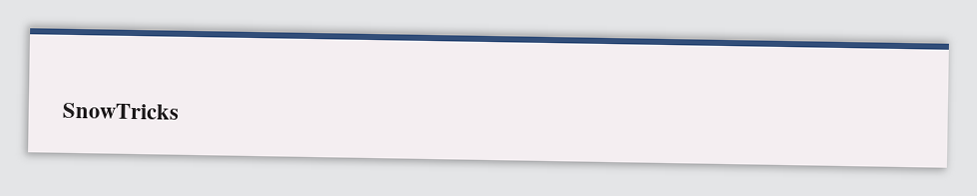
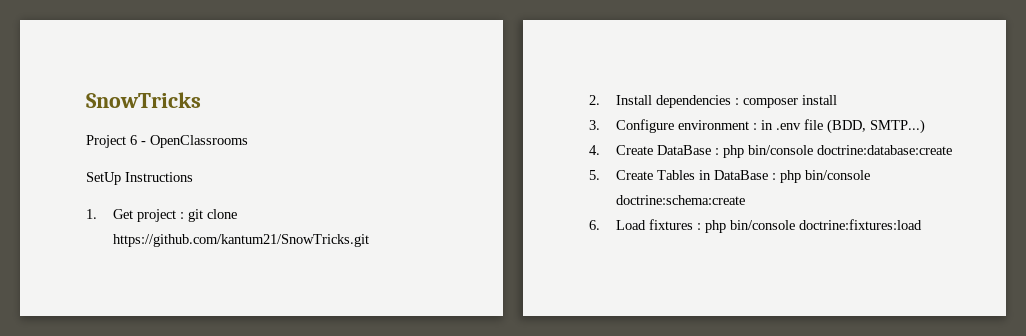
(179, 111) none -> [86,135,248,148] [86,172,193,185] [86,209,237,222] [112,234,369,247] [589,95,837,108] [589,119,925,134] [589,145,952,158] [589,170,870,183] [615,195,745,205] [589,219,922,233] // Project 6 - OpenClassrooms // SetUp Instructions // 1. Get project : git clone https://github.com/kantum21/SnowTricks.git // 2. Install dependencies : composer install // 3. Configure environment : in .env file (BDD, SMTP...) // 4. Create DataBase : php bin/console doctrine:database:create // 5. Create Tables in DataBase : php bin/console doctrine:schema:create // 6. Load fixtures : php bin/console doctrine:fixtures:load

